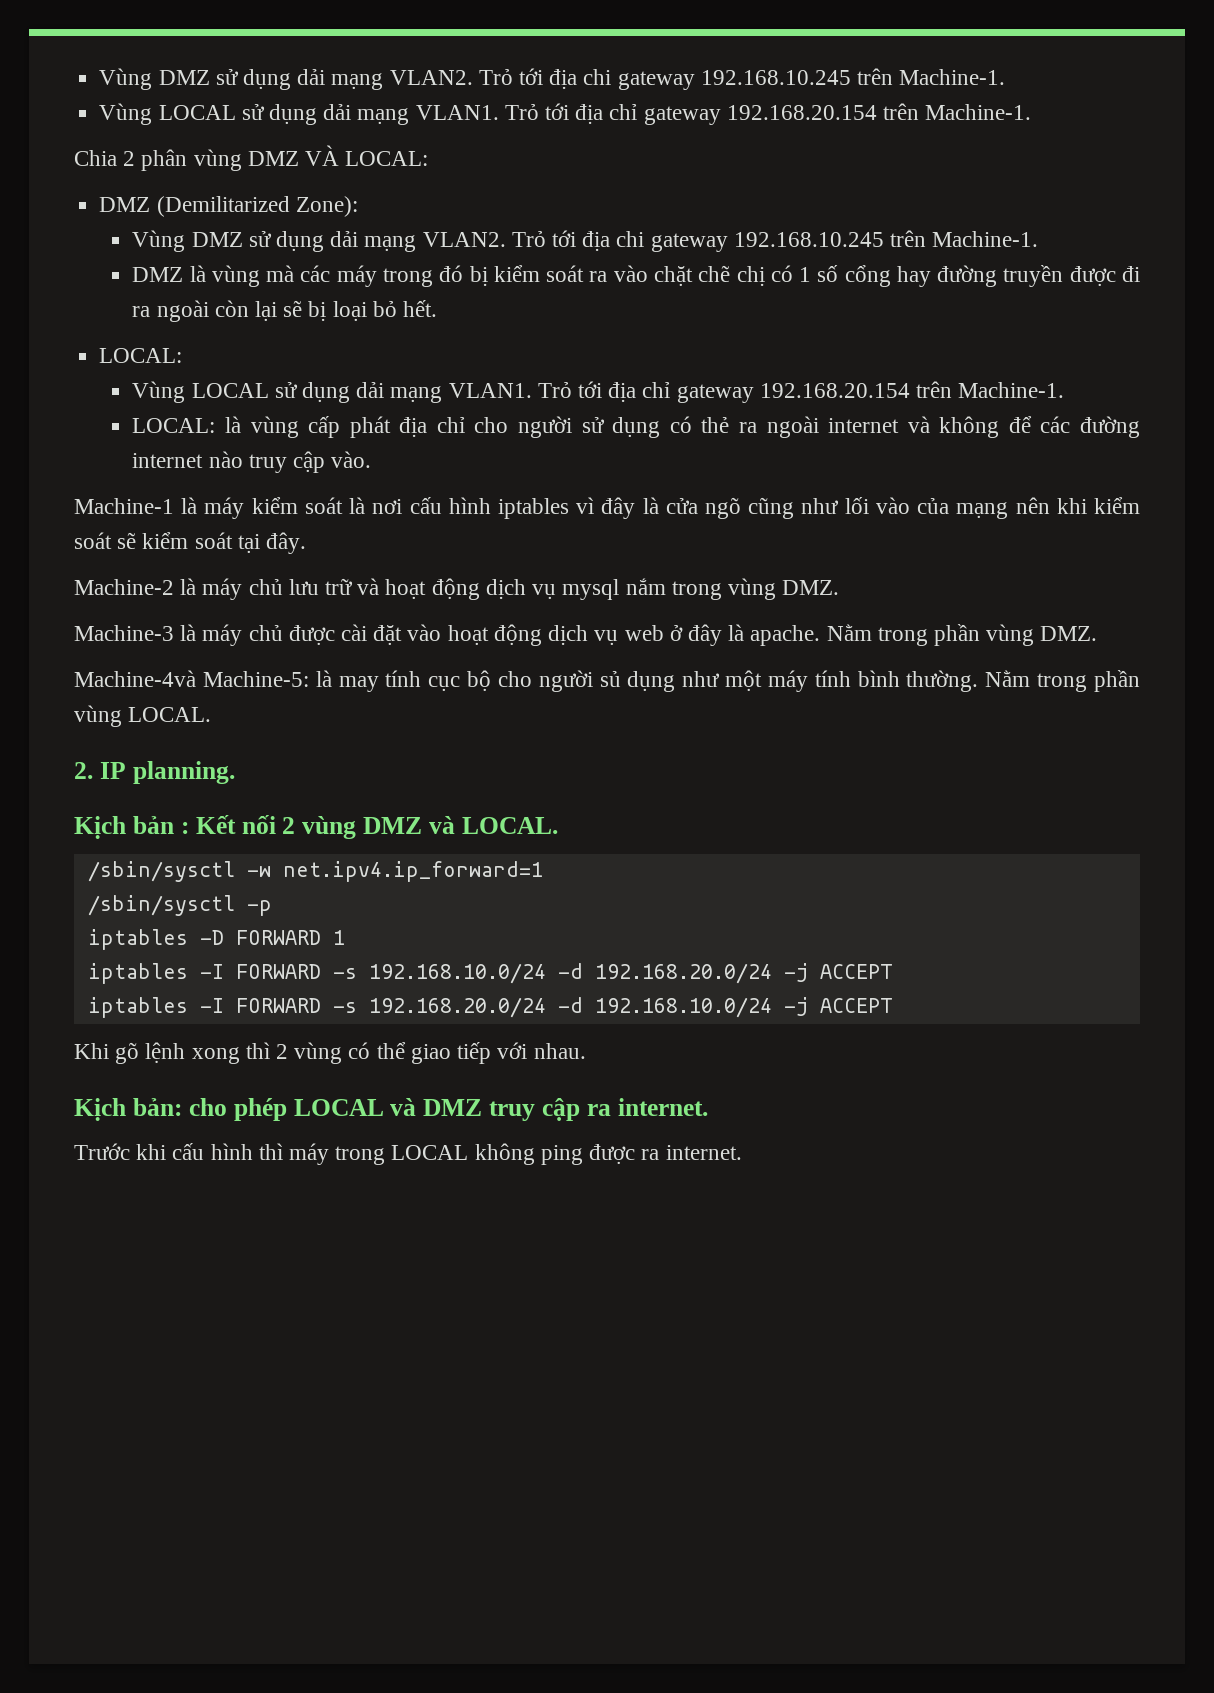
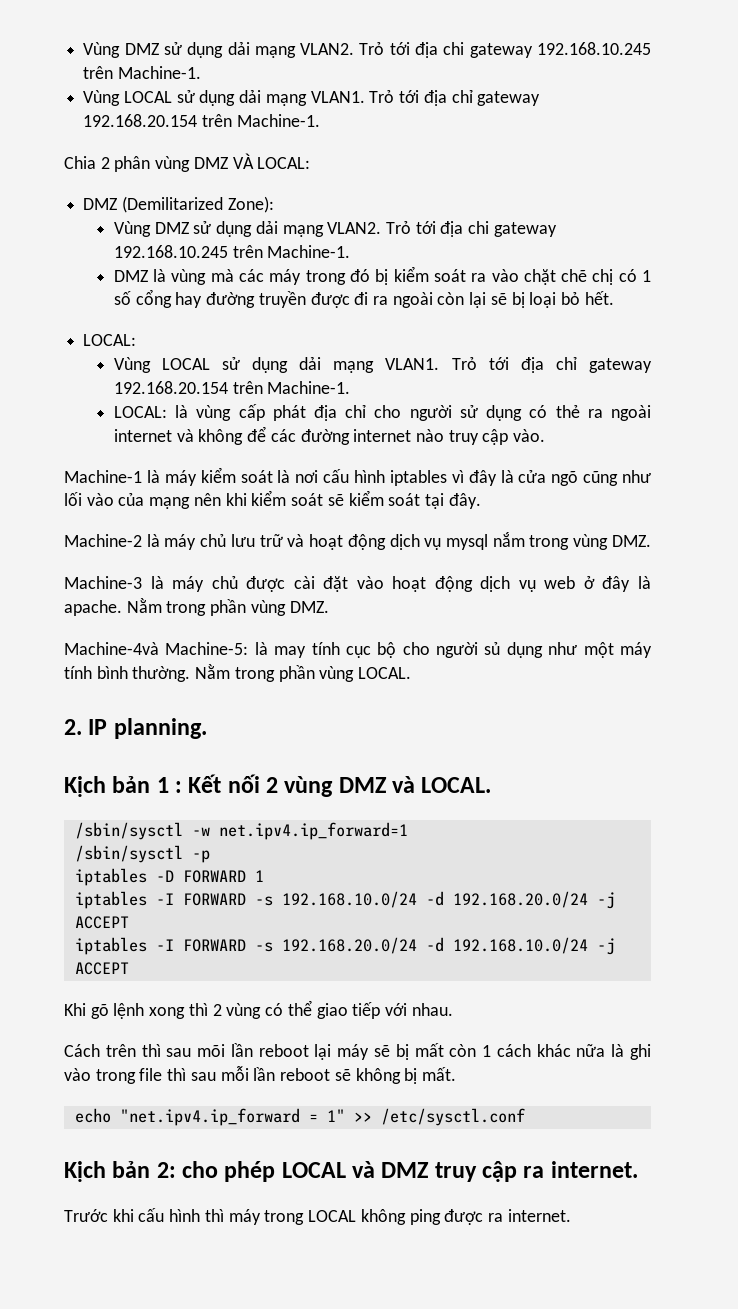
(174, 825) none -> [156,777,169,793] 1
[74,1098,182,1121] // Kịch bản: -> [64,1043,651,1060] [64,1066,456,1084] [74,1108,525,1126] [64,1161,176,1182] // Cách trên thì sau mõi lần reboot lại máy sẽ bị mất còn 1 cách khác nữa là ghi vào trong file thì sau mỗi lần reboot sẽ không bị mất. // echo "net.ipv4.ip_forward = 1" >> /etc/sysctl.conf // Kịch bản 2:

